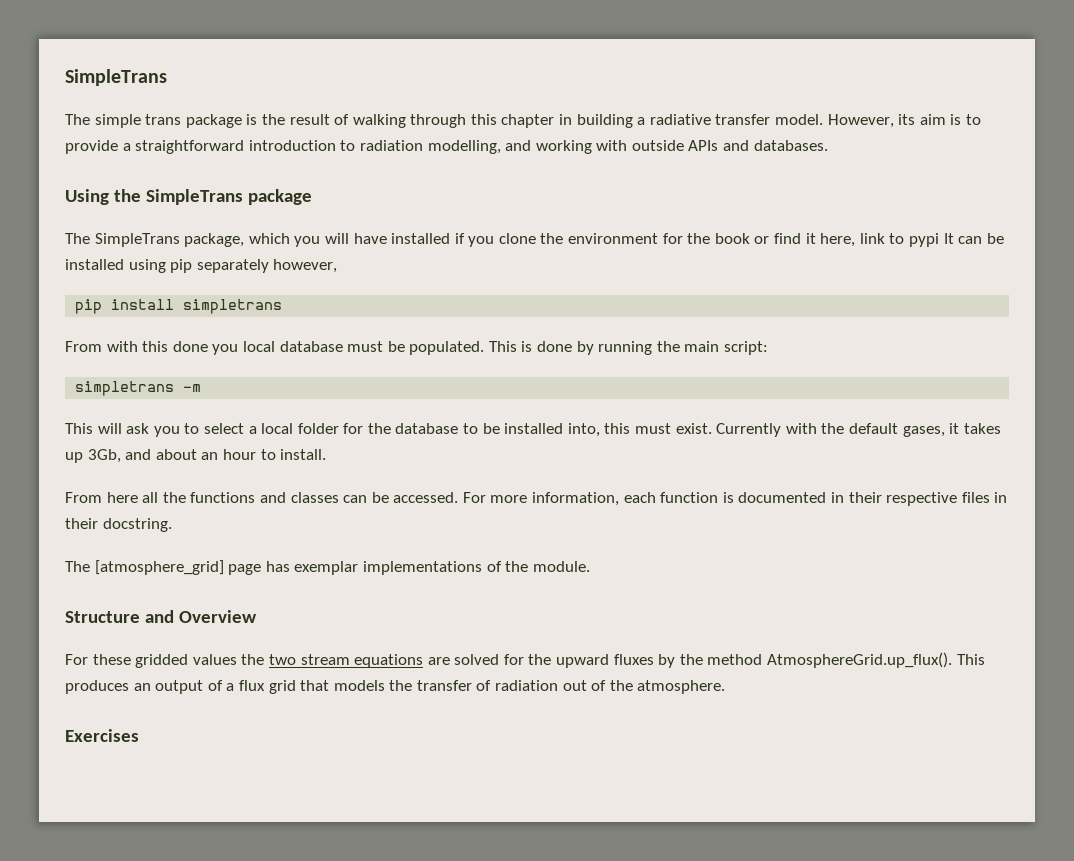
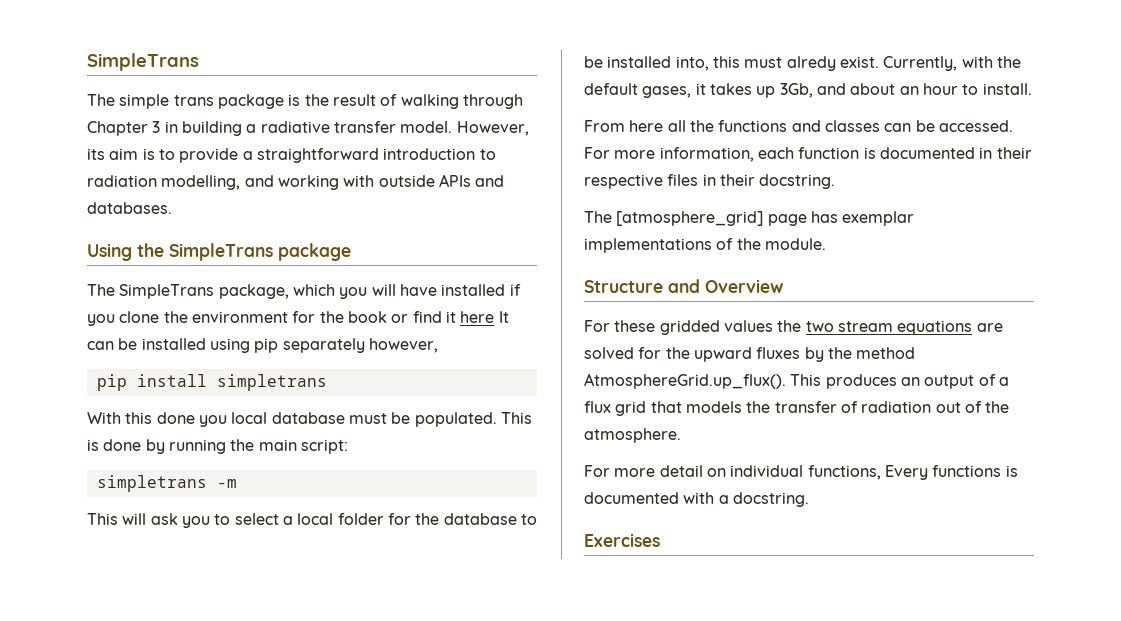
[470,114,555,128] this chapter -> [87,121,161,136] Chapter 3
[820,233,939,247] here, link to pypi -> [460,311,495,323] here
[65,341,138,352] From with -> [87,412,121,424] With
[675,423,782,437] exist. Currently -> [786,56,958,71] alredy exist. Currently,
(726, 687) none -> [584,465,1018,480] [584,492,809,507] // For more detail on individual functions, Every functions is documented with a docstring.

